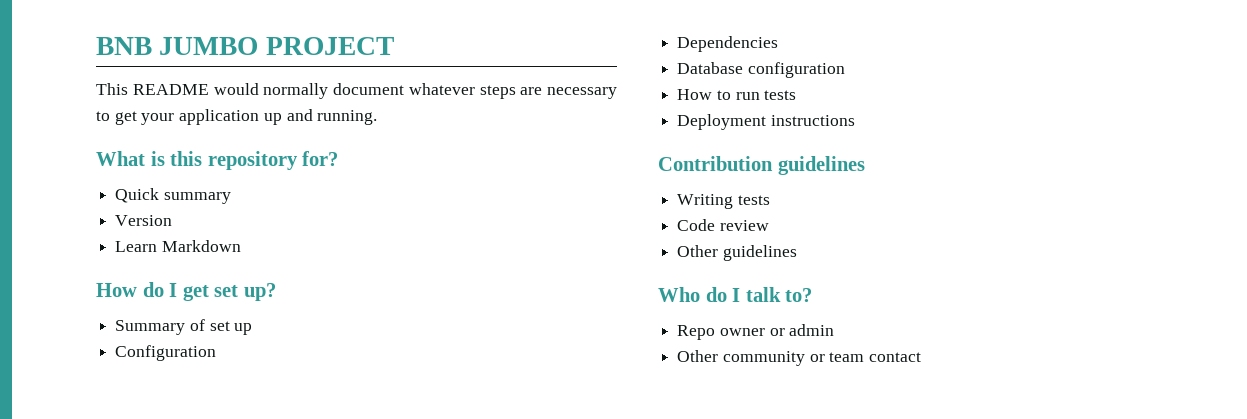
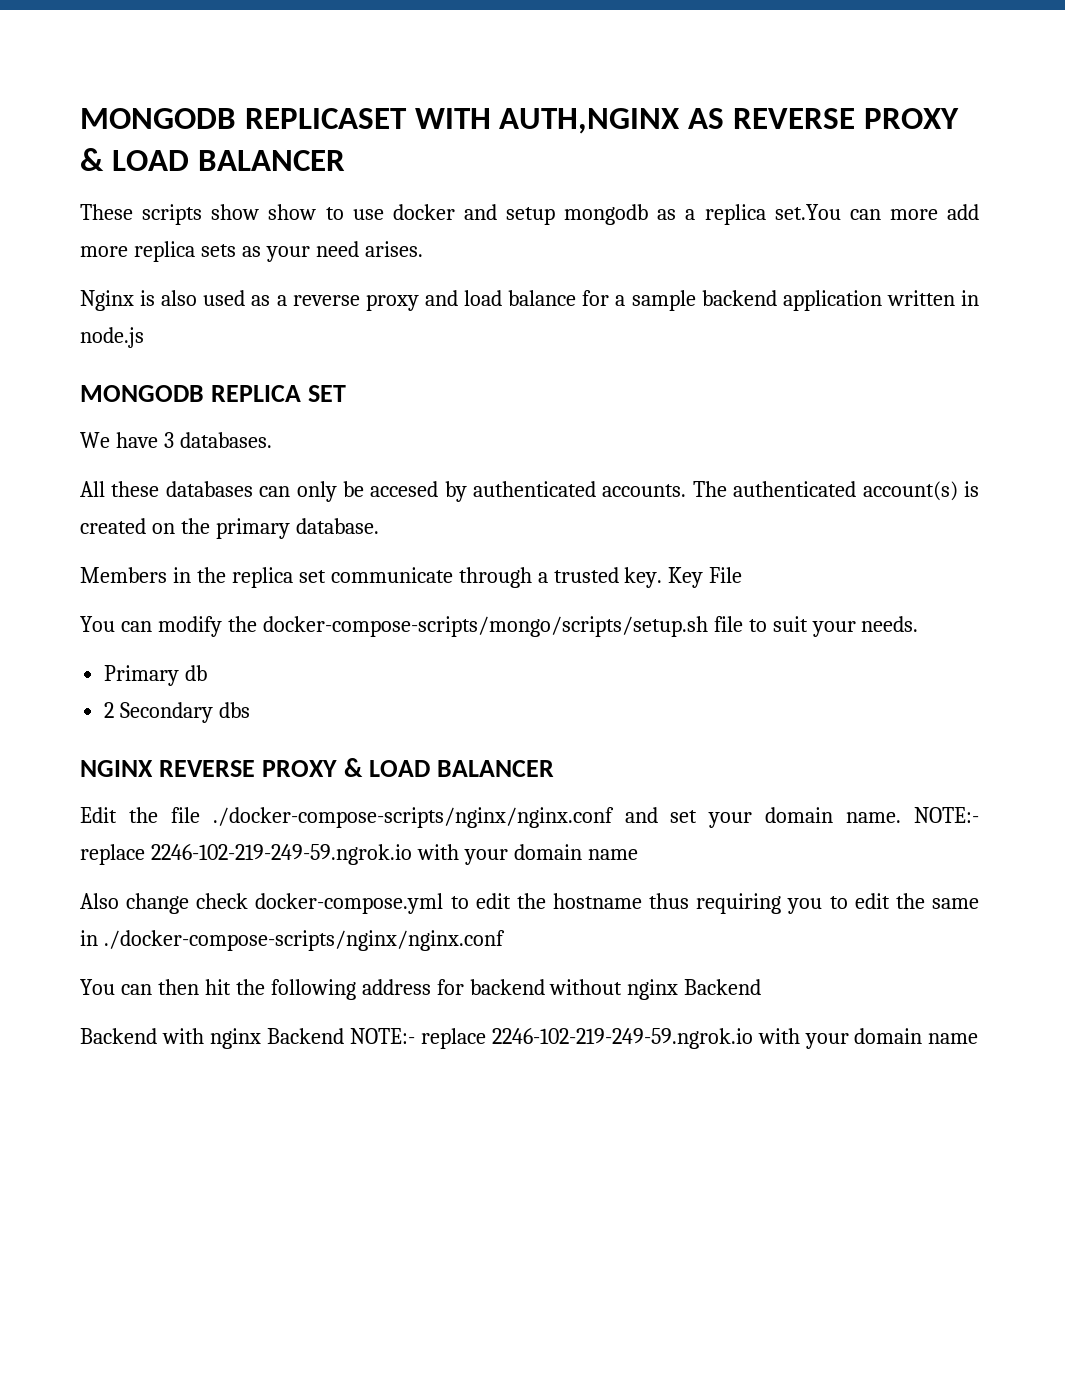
[96,37,394,55] [96,83,617,99] [96,109,378,125] [96,151,339,170] [115,188,231,204] [115,215,173,226] [115,240,241,252] [96,282,276,301] [115,319,253,335] [115,345,217,361] [677,36,779,52] [677,62,845,78] [677,89,797,100] [677,114,855,130] [658,156,865,175] [677,194,770,209] [677,219,769,231] [677,245,797,261] [658,287,813,302] [677,324,835,340] [677,350,922,366] BNB JUMBO PROJECT // This README would normally document whatever steps are necessary to get your application up and running. // What is this repository for? // Quick summary // Version // Learn Markdown // How do I get set up? // Summary of set up // Configuration // Dependencies // Database configuration // How to run tests // Deployment instructions // Contribution guidelines // Writing tests // Code review // Other guidelines // Who do I talk to? // Repo owner or admin // Other community or team contact -> [80,108,959,134] [80,148,345,171] [80,204,979,225] [80,241,423,262] [80,290,980,311] [80,327,144,348] [80,385,347,402] [80,432,272,448] [80,481,979,502] [80,518,379,539] [80,567,743,588] [80,616,919,637] [104,665,208,686] [104,702,251,723] [80,758,555,777] [80,807,980,828] [80,844,638,865] [80,893,979,914] [80,930,505,951] [80,979,762,1000] [80,1028,979,1049] MONGODB REPLICASET WITH AUTH,NGINX AS REVERSE PROXY & LOAD BALANCER // These scripts show show to use docker and setup mongodb as a replica set.You can more add more replica sets as your need arises. // Nginx is also used as a reverse proxy and load balance for a sample backend application written in node.js // MONGODB REPLICA SET // We have 3 databases. // All these databases can only be accesed by authenticated accounts. The authenticated account(s) is created on the primary database. // Members in the replica set communicate through a trusted key. Key File // You can modify the docker-compose-scripts/mongo/scripts/setup.sh file to suit your needs. // Primary db // 2 Secondary dbs // NGINX REVERSE PROXY & LOAD BALANCER // Edit the file ./docker-compose-scripts/nginx/nginx.conf and set your domain name. NOTE:- replace 2246-102-219-249-59.ngrok.io with your domain name // Also change check docker-compose.yml to edit the hostname thus requiring you to edit the same in ./docker-compose-scripts/nginx/nginx.conf // You can then hit the following address for backend without nginx Backend // Backend with nginx Backend NOTE:- replace 2246-102-219-249-59.ngrok.io with your domain name

